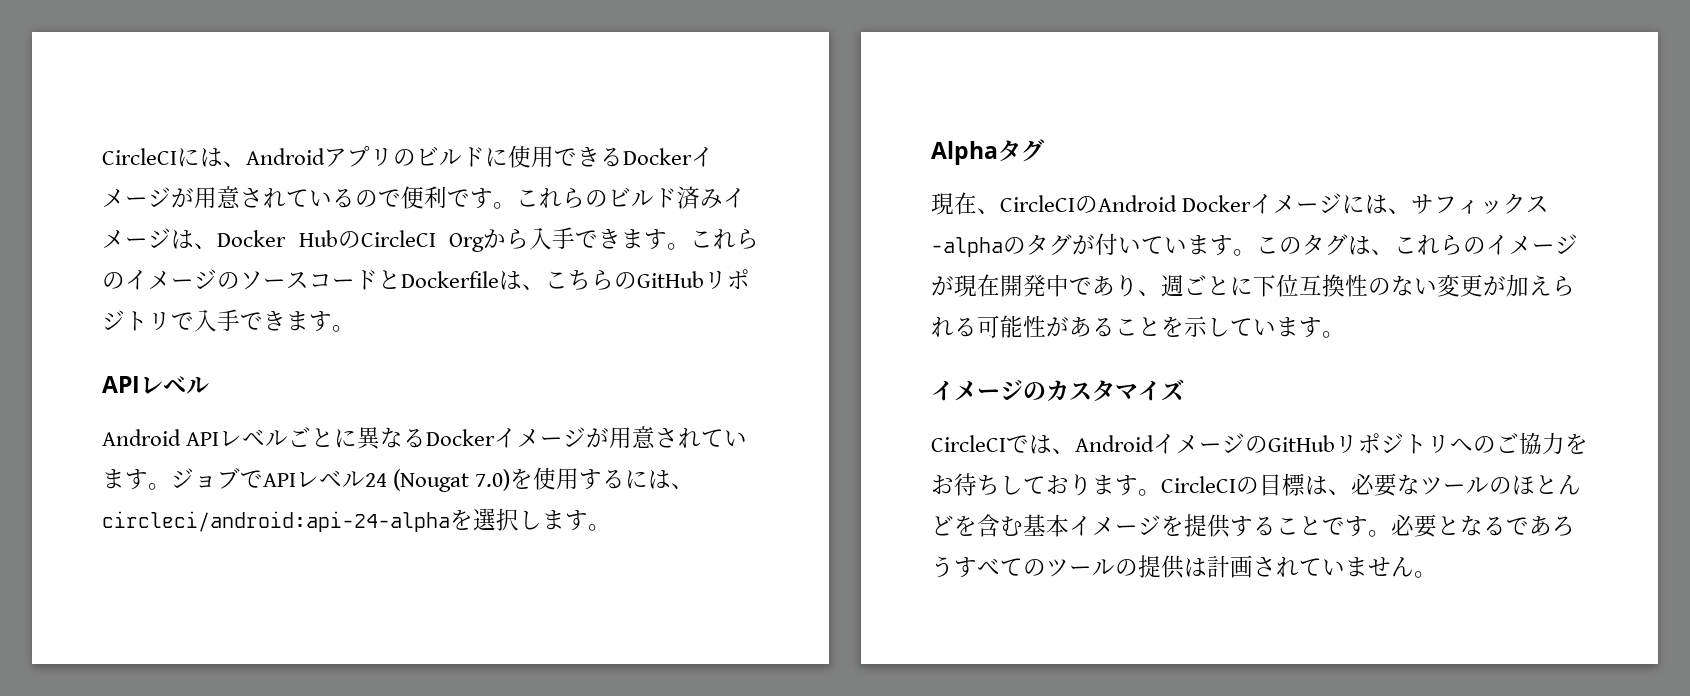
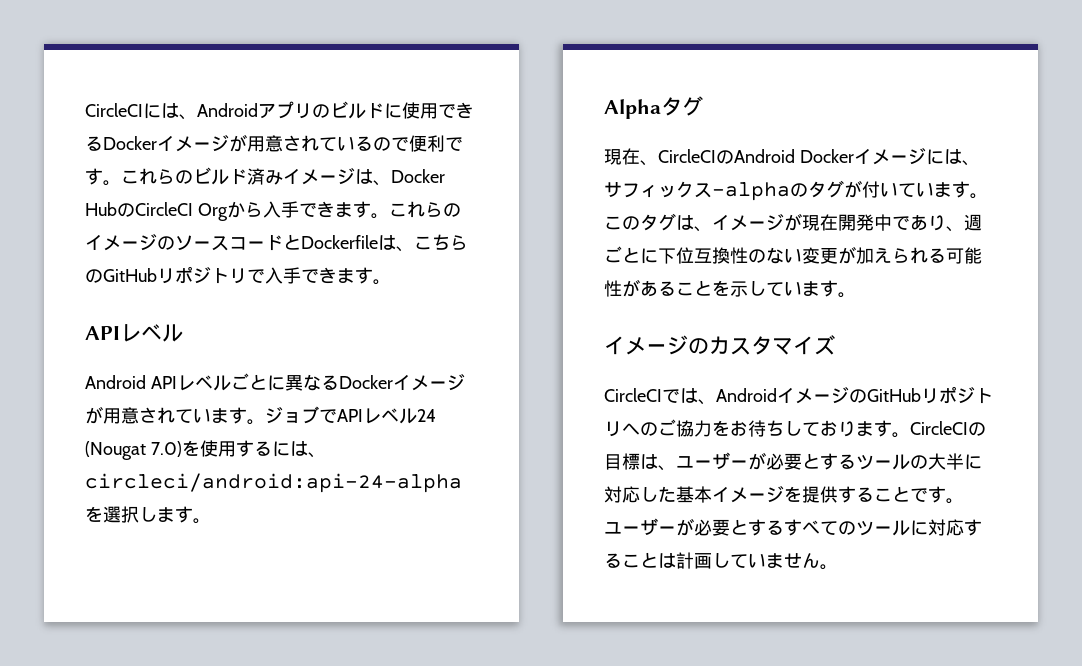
[1394,235,1486,255] これらの -> (712, 229) none
[1351,473,1581,497] [931,514,1023,537] 必要なツールのほとんどを含む -> [676,452,982,470] [604,486,676,503] ユーザーが必要とするツールの大半に対応した
[1391,514,1575,538] [931,555,1299,579] 必要となるであろうすべてのツールの提供は計画され -> [604,518,982,536] [604,552,730,569] ユーザーが必要とするすべてのツールに対応することは計画し

